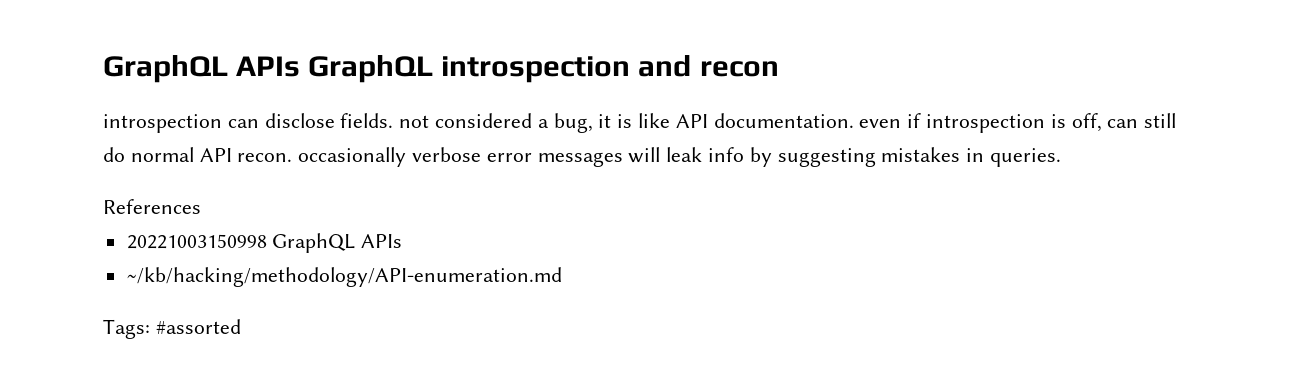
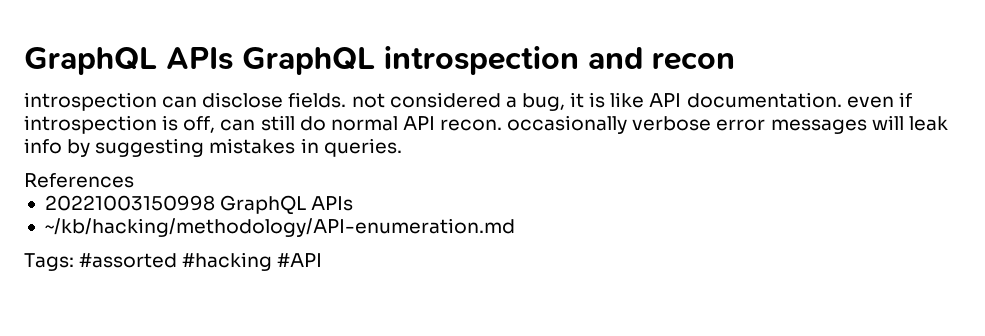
(241, 326) none -> [182,252,323,271] #hacking #API

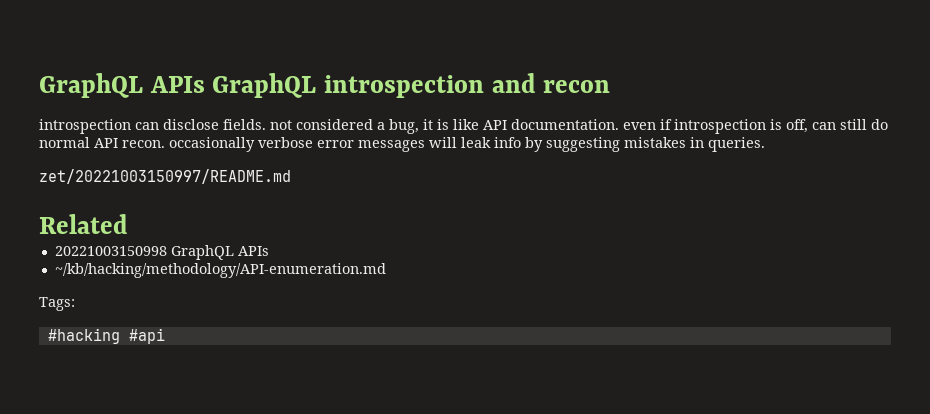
[24,173,134,188] References -> [39,169,291,184] [39,214,128,234] zet/20221003150997/README.md // Related
[79,252,323,271] #assorted #hacking #API -> [47,328,165,344] // #hacking #api

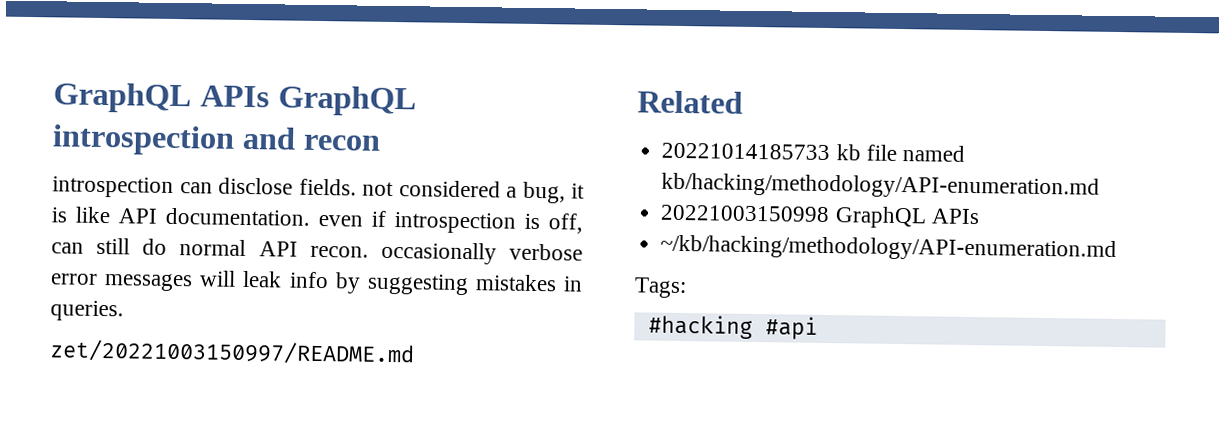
(128, 224) none -> [661,142,965,162] [661,172,1101,200] // 20221014185733 kb file named kb/hacking/methodology/API-enumeration.md

